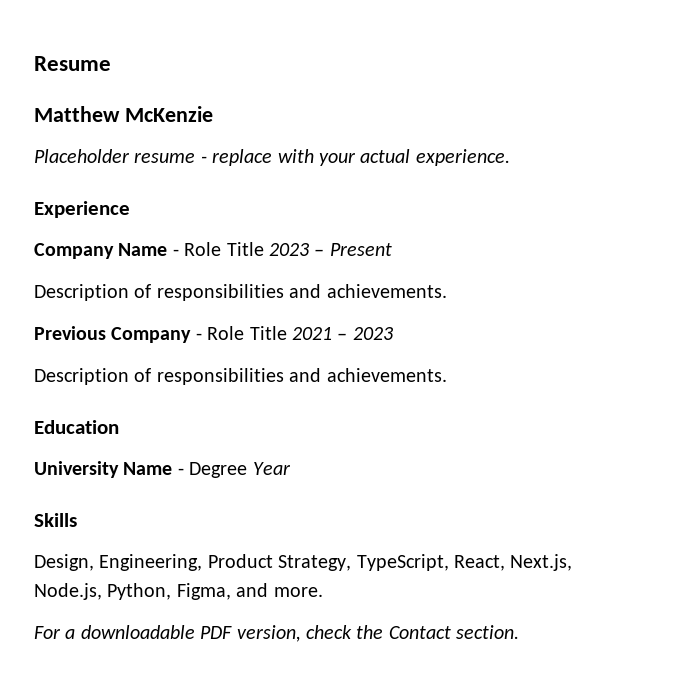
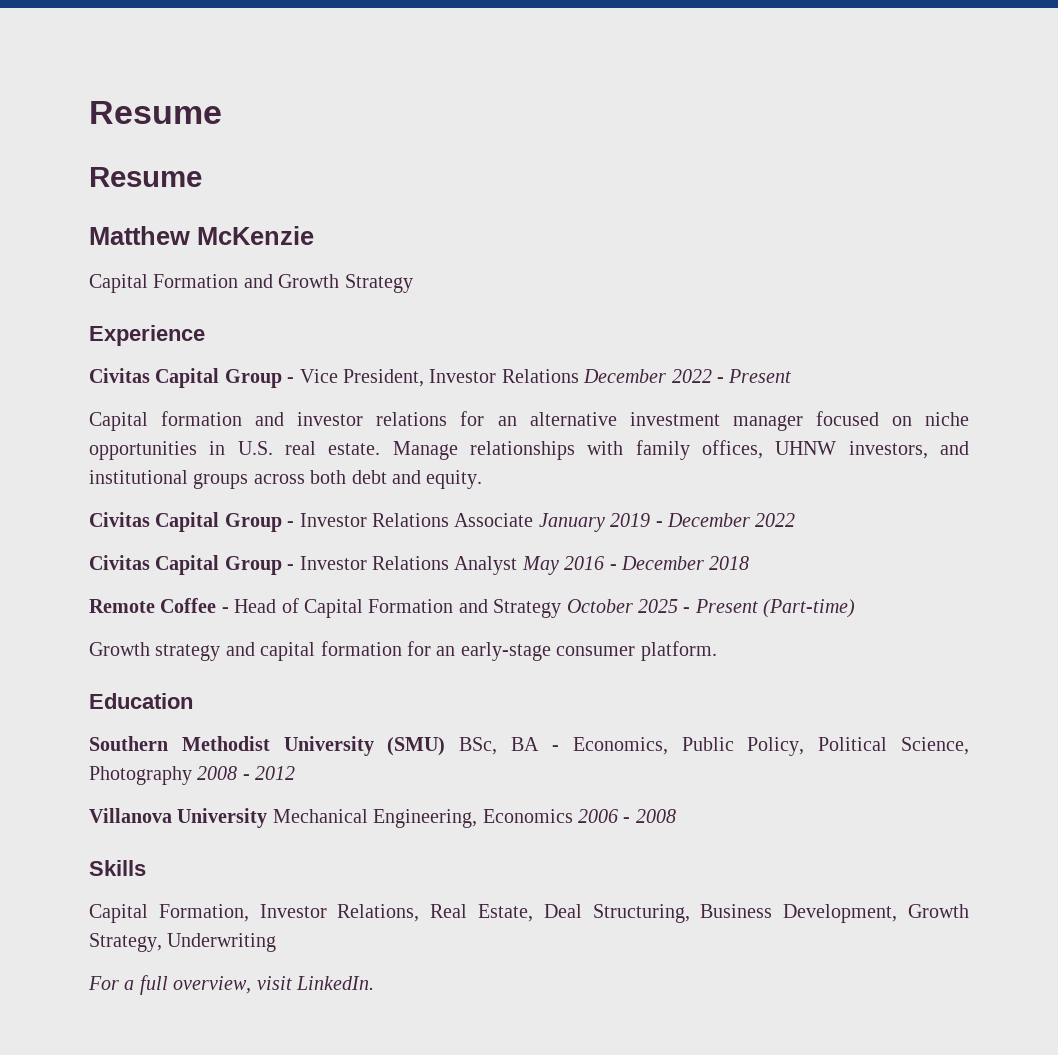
[34,56,111,71] Resume -> [89,101,222,124] [89,167,202,187] Resume // Resume
[34,149,510,166] [34,201,130,218] [34,242,392,259] [34,284,447,301] [34,326,393,343] [34,368,447,385] [34,420,119,434] [34,461,291,478] [34,513,77,527] [34,554,573,571] [34,583,323,600] [34,625,520,642] Placeholder resume - replace with your actual experience. // Experience // Company Name - Role Title 2023 – Present // Description of responsibilities and achievements. // Previous Company - Role Title 2021 – 2023 // Description of responsibilities and achievements. // Education // University Name - Degree Year // Skills // Design, Engineering, Product Strategy, TypeScript, React, Next.js, Node.js, Python, Figma, and more. // For a downloadable PDF version, check the Contact section. -> [89,274,413,293] [89,325,205,346] [89,368,792,388] [89,411,970,431] [89,440,970,460] [89,470,483,489] [89,512,796,532] [89,555,750,575] [89,598,856,618] [89,641,717,661] [89,693,193,709] [89,736,970,756] [89,766,296,785] [89,808,676,828] [89,860,146,876] [89,904,969,923] [89,933,277,952] [88,975,374,995] Capital Formation and Growth Strategy // Experience // Civitas Capital Group - Vice President, Investor Relations December 2022 - Present // Capital formation and investor relations for an alternative investment manager focused on niche opportunities in U.S. real estate. Manage relationships with family offices, UHNW investors, and institutional groups across both debt and equity. // Civitas Capital Group - Investor Relations Associate January 2019 - December 2022 // Civitas Capital Group - Investor Relations Analyst May 2016 - December 2018 // Remote Coffee - Head of Capital Formation and Strategy October 2025 - Present (Part-time) // Growth strategy and capital formation for an early-stage consumer platform. // Education // Southern Methodist University (SMU) BSc, BA - Economics, Public Policy, Political Science, Photography 2008 - 2012 // Villanova University Mechanical Engineering, Economics 2006 - 2008 // Skills // Capital Formation, Investor Relations, Real Estate, Deal Structuring, Business Development, Growth Strategy, Underwriting // For a full overview, visit LinkedIn.

